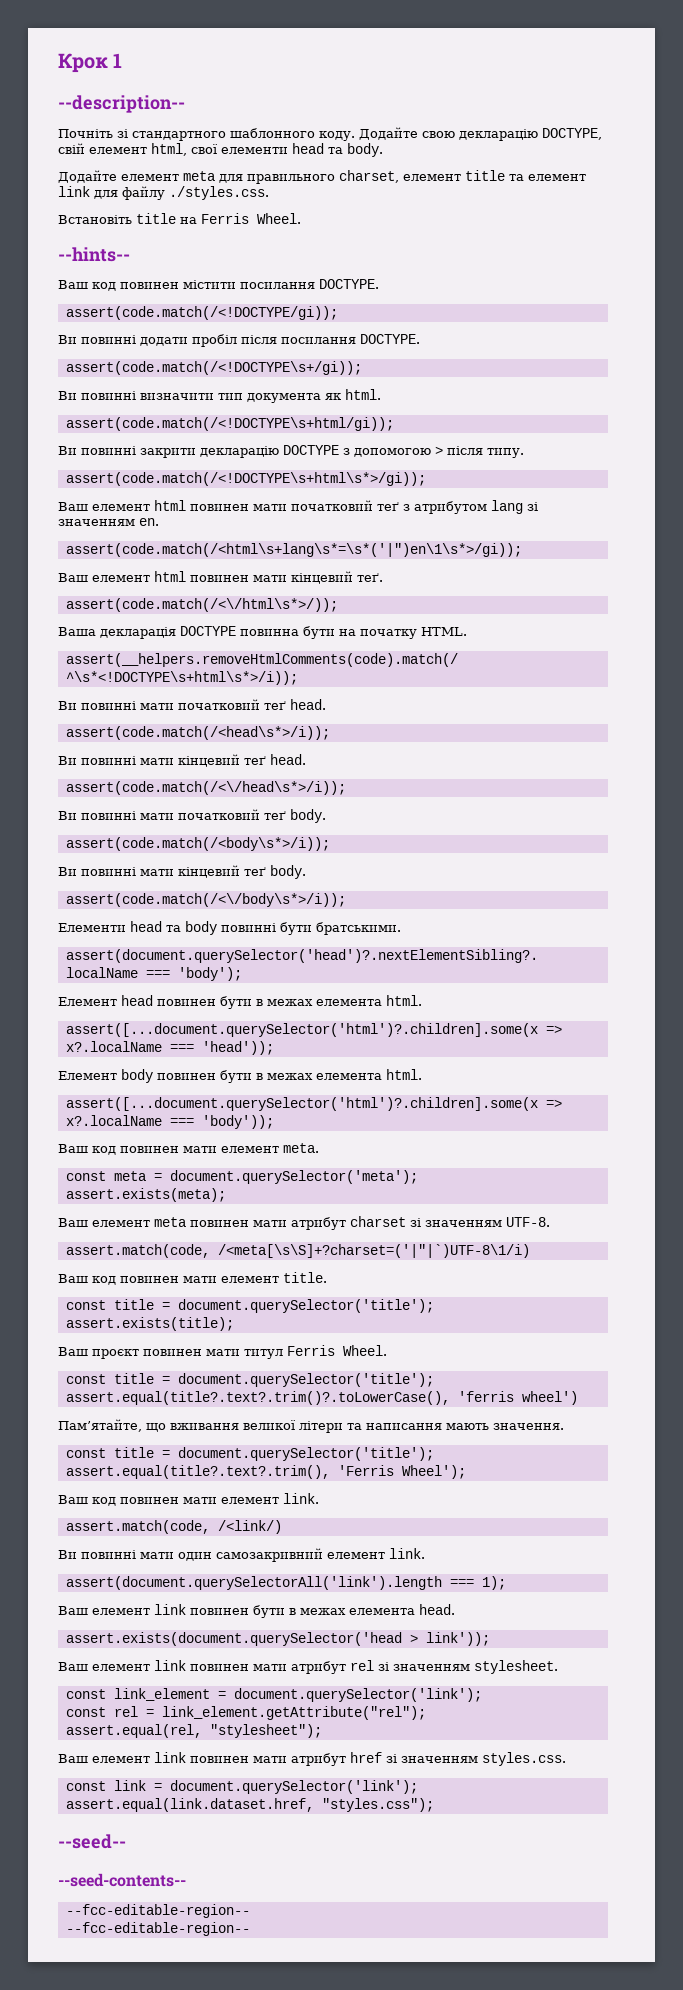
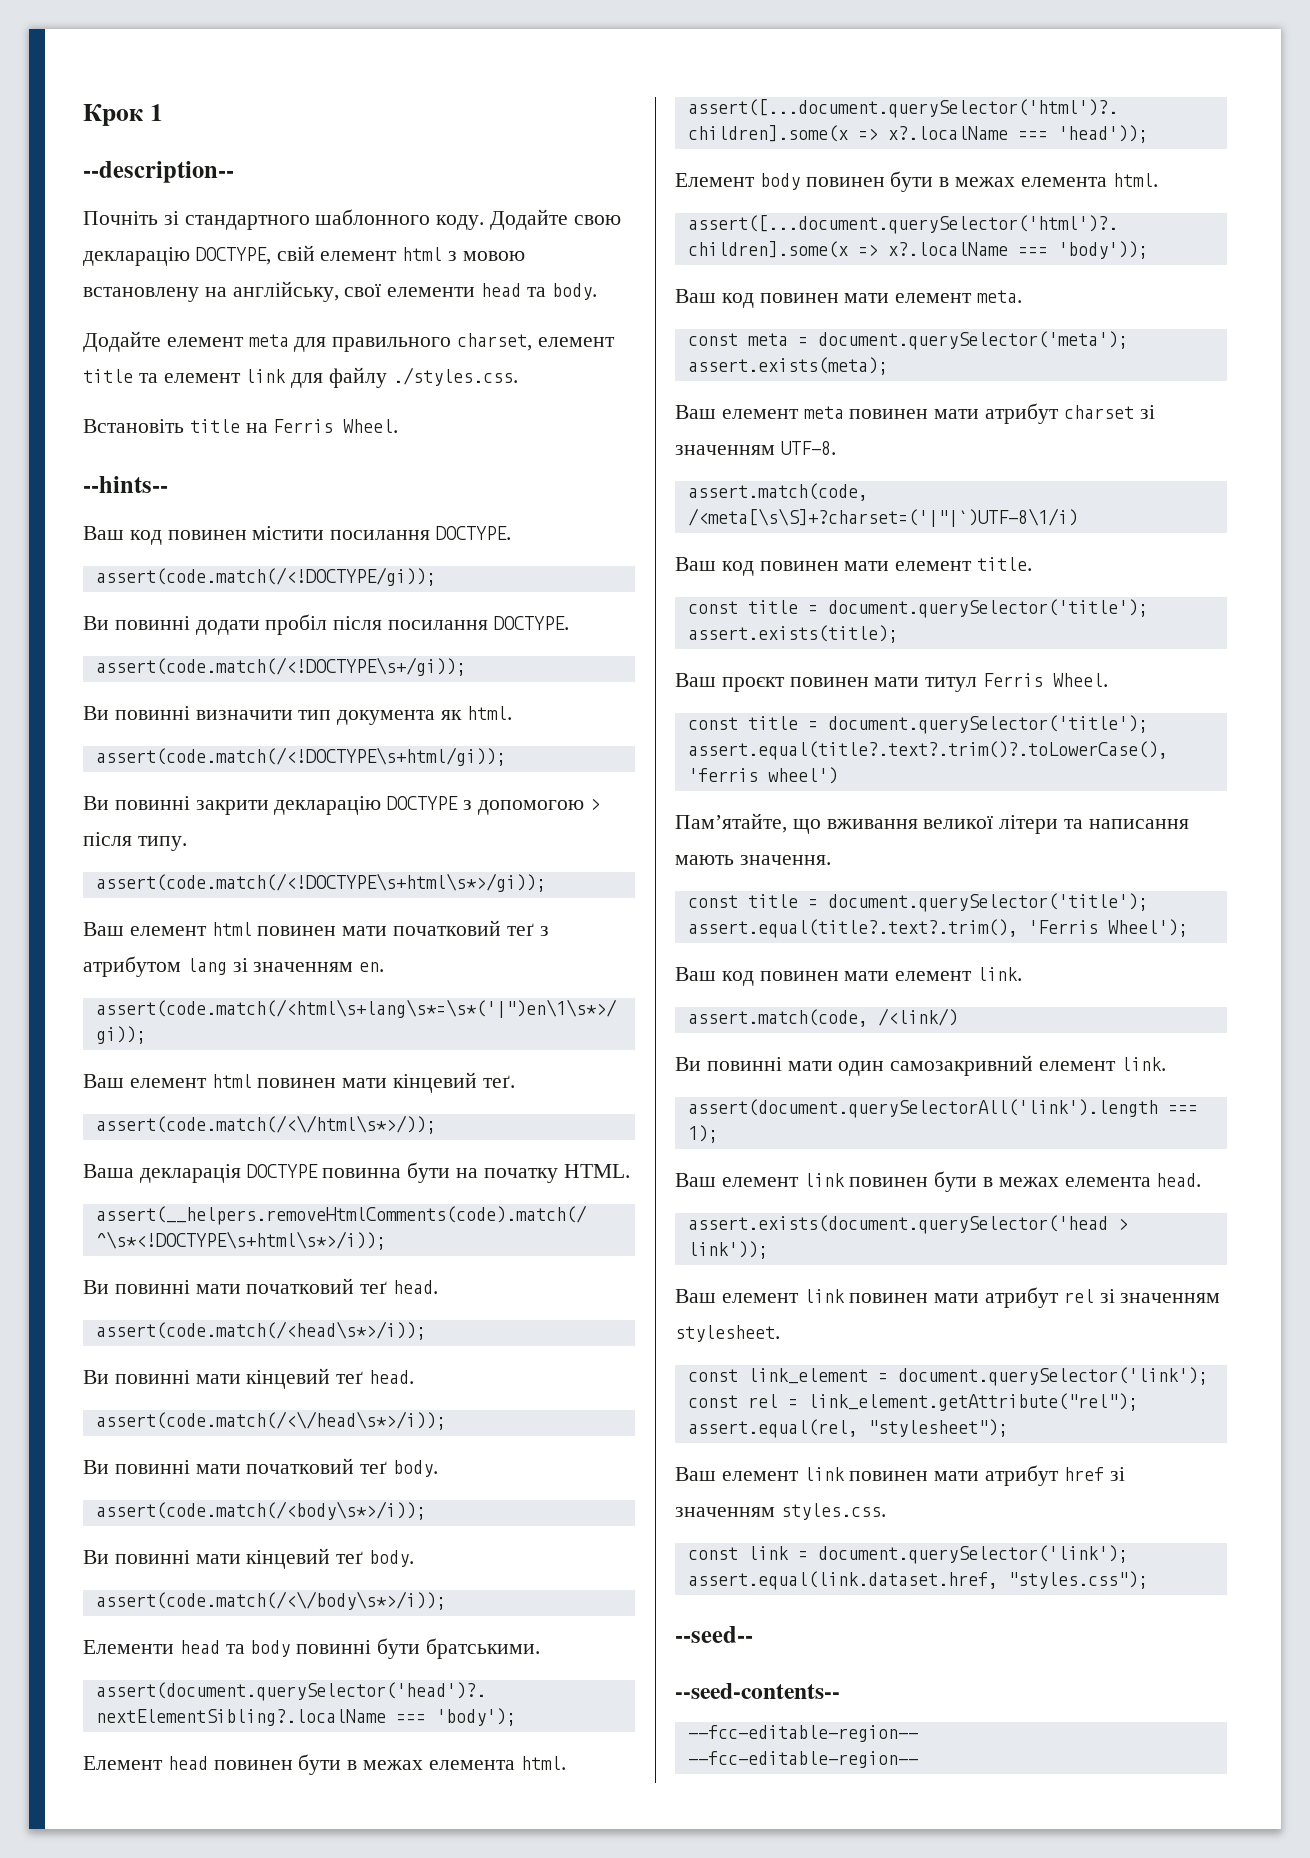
[151,143,187,156] html, -> [402,247,525,261] [83,281,339,302] html з мовою встановлену на англійську,

